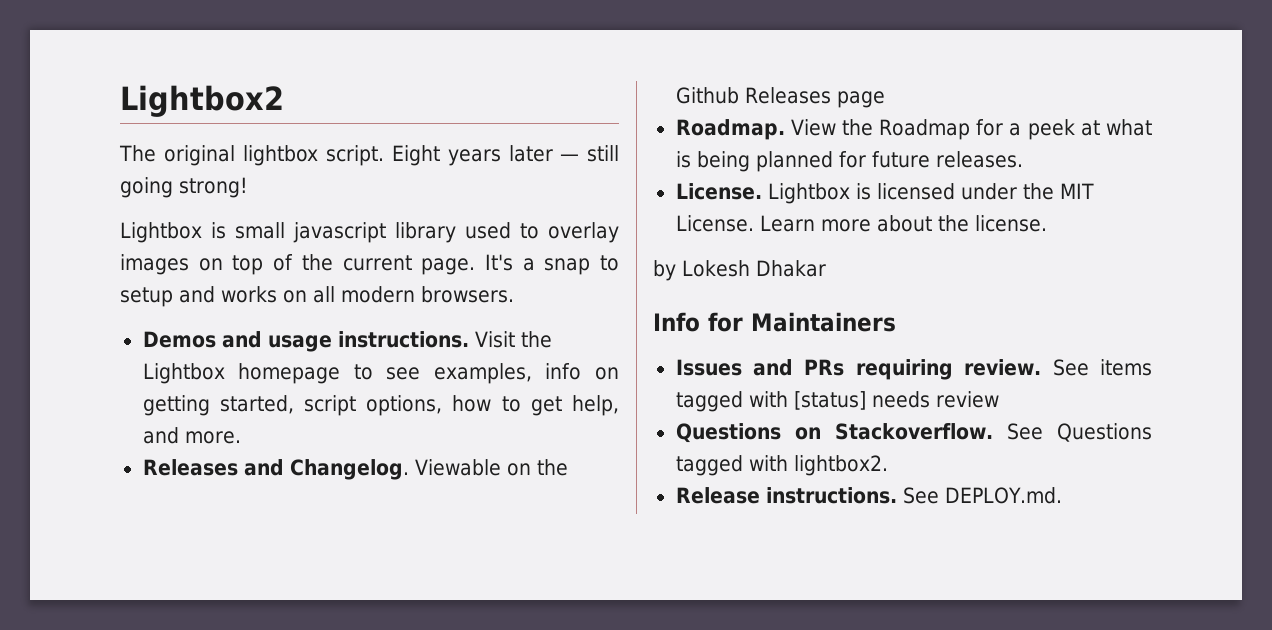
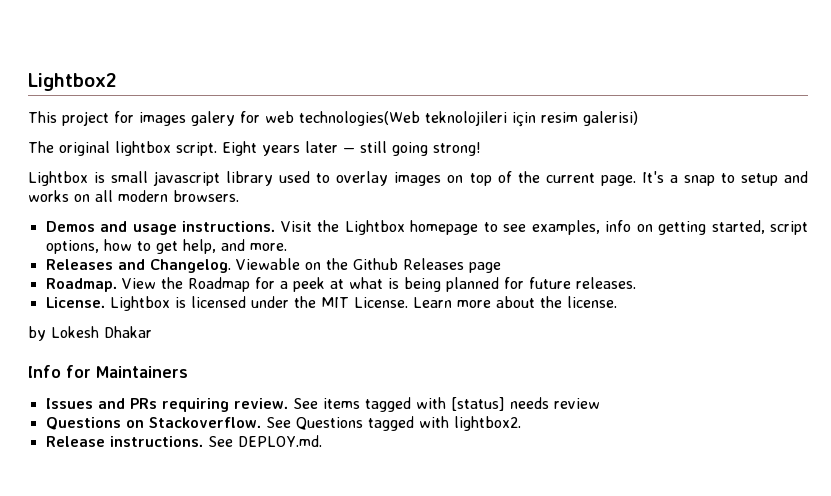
(284, 101) none -> [28,111,638,127] // This project for images galery for web technologies(Web teknolojileri için resim galerisi)

